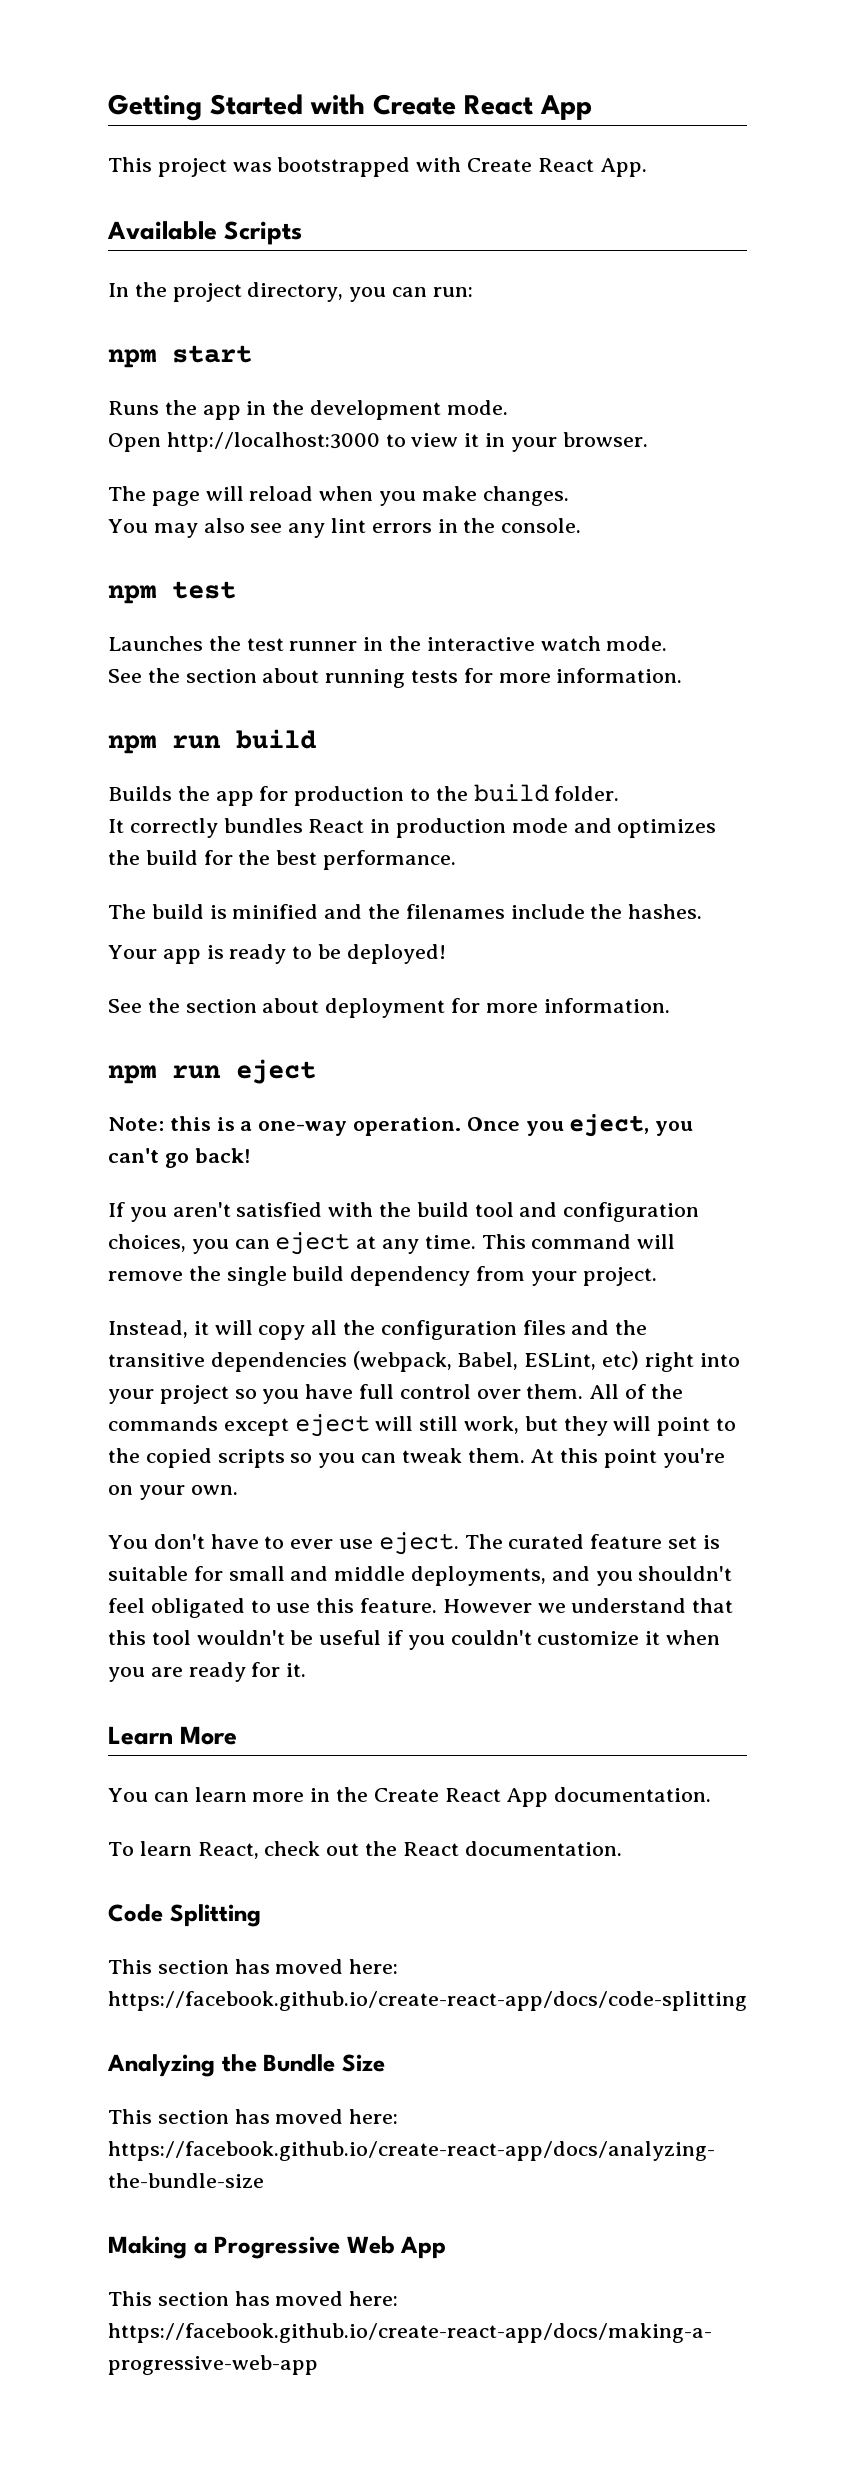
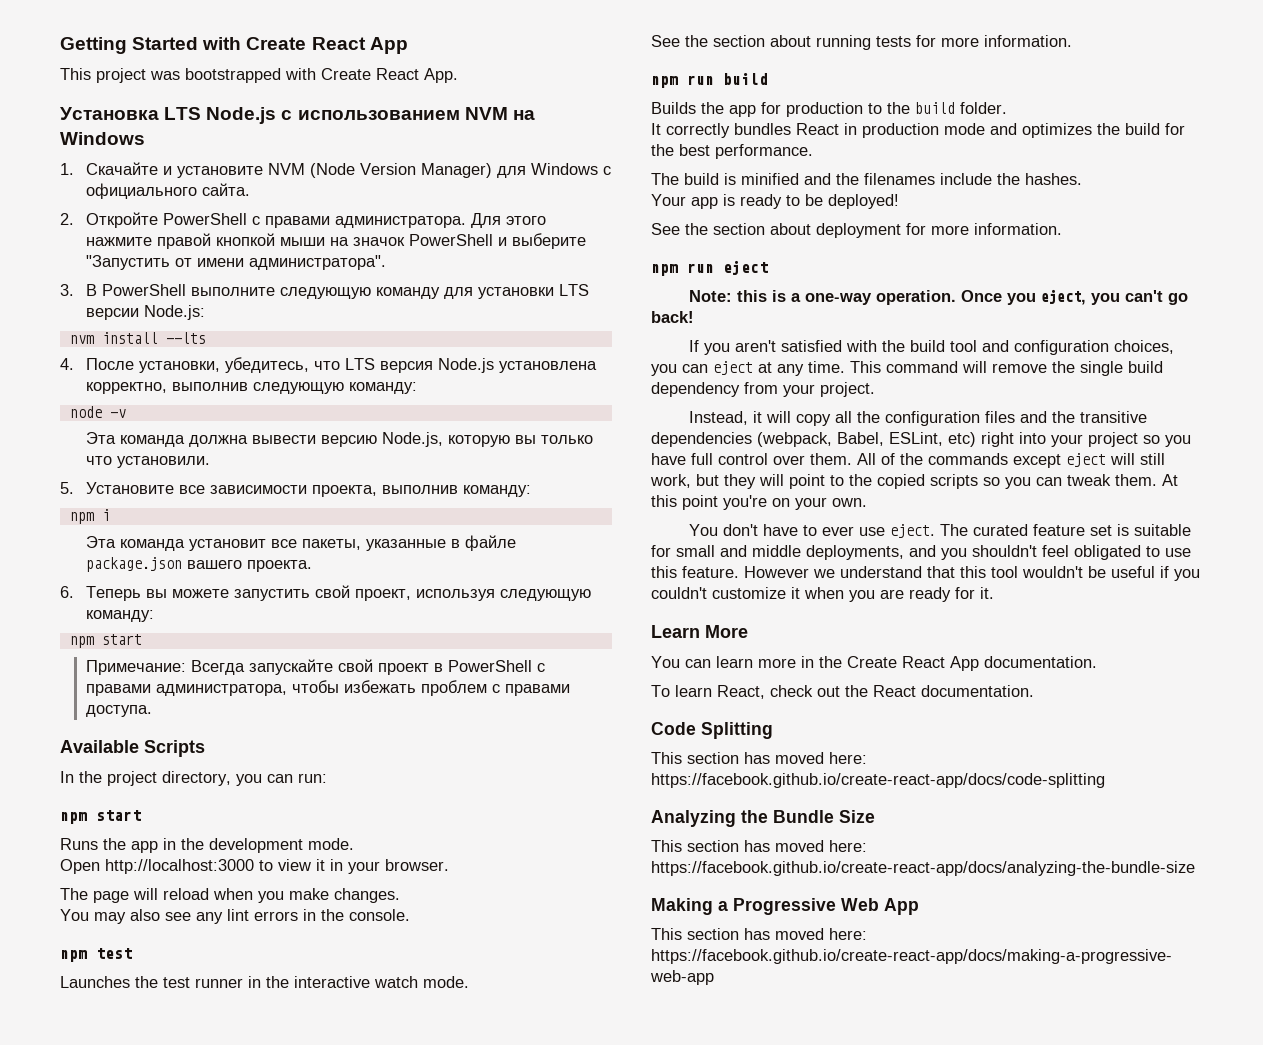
(647, 167) none -> [60,107,535,124] [60,132,145,145] [60,162,611,178] [85,183,250,199] [60,212,546,228] [85,233,586,249] [85,255,386,270] [60,284,589,299] [85,305,205,320] [69,332,206,344] [60,357,597,373] [85,382,417,394] [69,406,126,418] [85,432,593,447] [85,456,210,468] [60,482,531,497] [69,509,110,524] [85,535,516,551] [85,557,312,572] [60,585,591,601] [85,610,154,622] [69,634,142,648] [85,659,545,675] [85,680,570,696] [85,705,152,717] // Установка LTS Node.js с использованием NVM на Windows // 1. Скачайте и установите NVM (Node Version Manager) для Windows с официального сайта. // 2. Откройте PowerShell с правами администратора. Для этого нажмите правой кнопкой мыши на значок PowerShell и выберите "Запустить от имени администратора". // 3. В PowerShell выполните следующую команду для установки LTS версии Node.js: // nvm install --lts // 4. После установки, убедитесь, что LTS версия Node.js установлена корректно, выполнив следующую команду: // node -v // Эта команда должна вывести версию Node.js, которую вы только что установили. // 5. Установите все зависимости проекта, выполнив команду: // npm i // Эта команда установит все пакеты, указанные в файле package.json вашего проекта. // 6. Теперь вы можете запустить свой проект, используя следующую команду: // npm start // Примечание: Всегда запускайте свой проект в PowerShell с правами администратора, чтобы избежать проблем с правами доступа.

